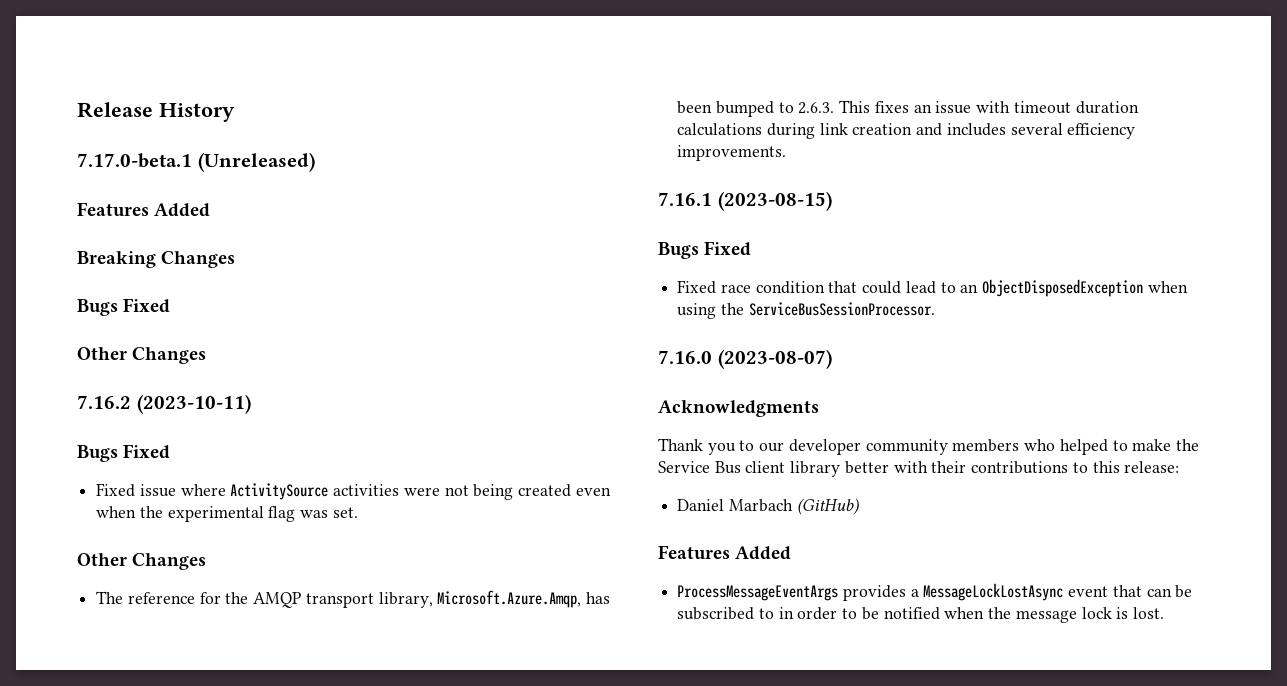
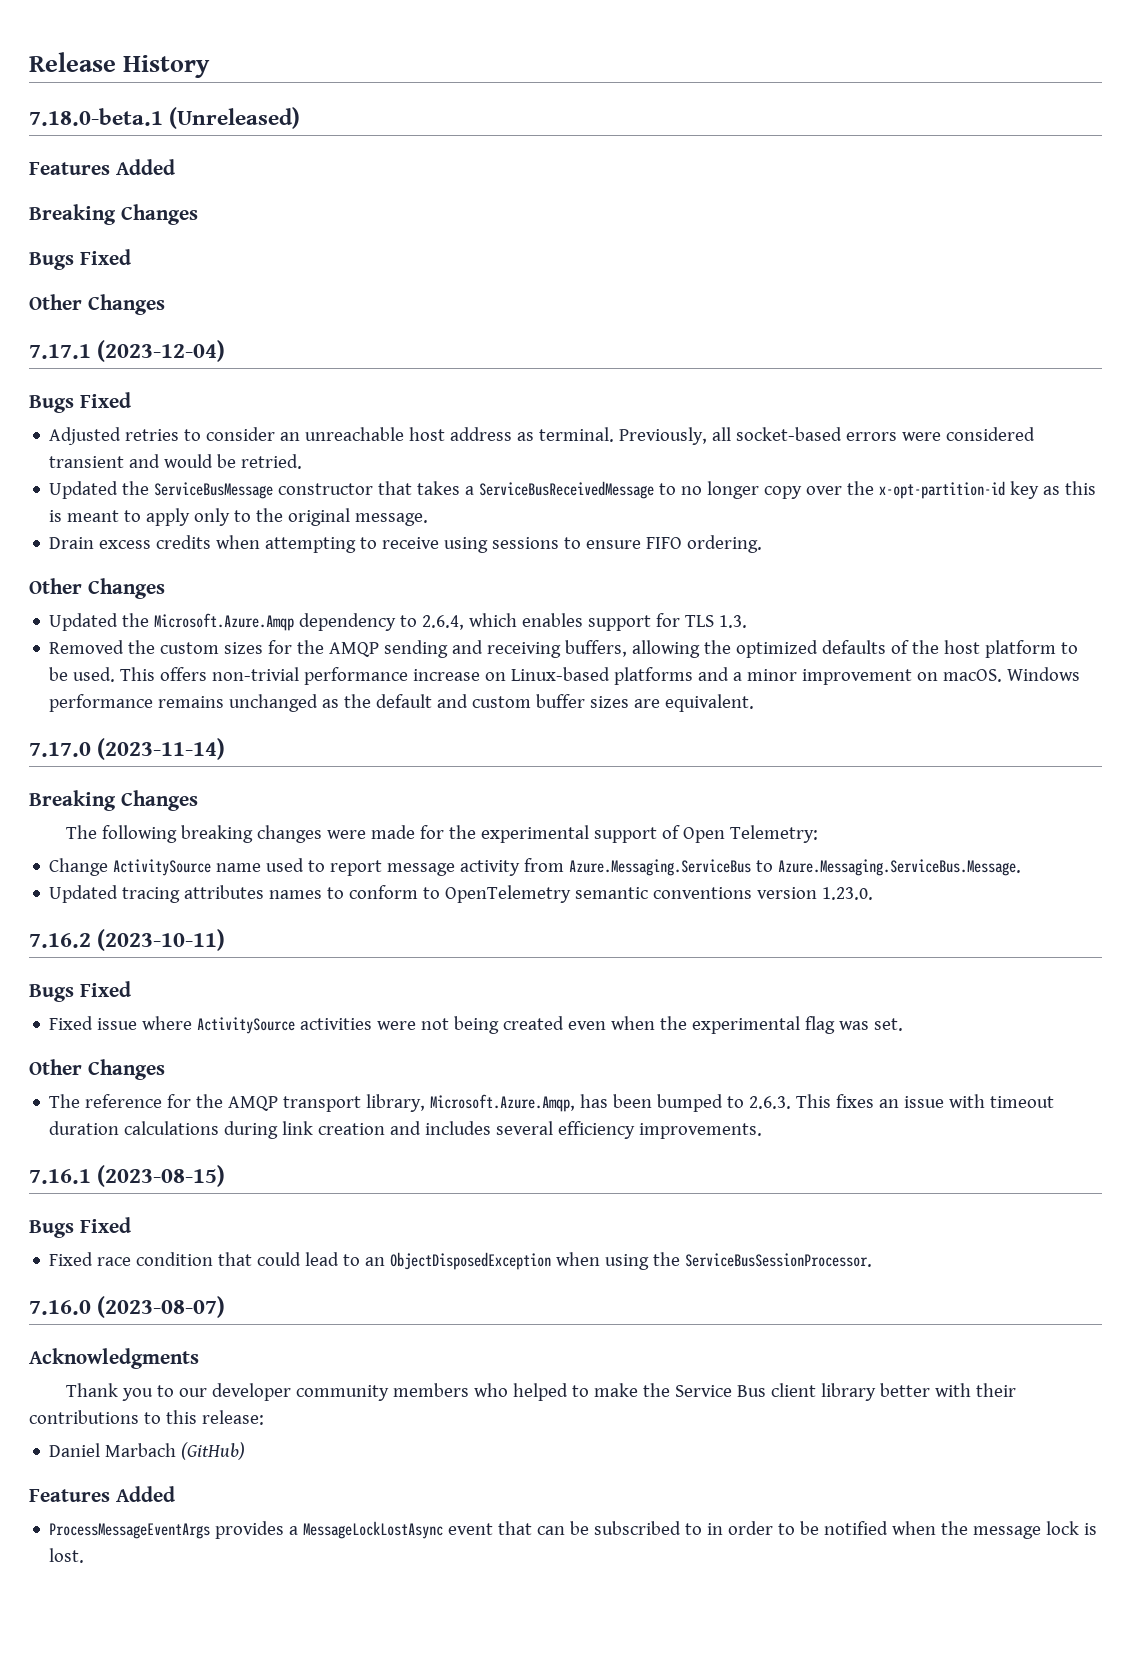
[77,153,192,168] 7.17.0-beta.1 -> [29,108,163,126] 7.18.0-beta.1
(207, 355) none -> [29,340,226,362] [29,392,131,413] [49,427,1036,445] [49,454,303,469] [49,481,1097,499] [49,508,429,526] [49,535,763,553] [29,578,165,599] [49,613,748,631] [49,640,1079,658] [49,667,1081,685] [49,694,755,712] [29,738,226,760] [29,790,198,811] [66,825,819,843] [49,858,1022,876] [49,885,874,903] // 7.17.1 (2023-12-04) // Bugs Fixed // Adjusted retries to consider an unreachable host address as terminal. Previously, all socket-based errors were considered transient and would be retried. // Updated the ServiceBusMessage constructor that takes a ServiceBusReceivedMessage to no longer copy over the x-opt-partition-id key as this is meant to apply only to the original message. // Drain excess credits when attempting to receive using sessions to ensure FIFO ordering. // Other Changes // Updated the Microsoft.Azure.Amqp dependency to 2.6.4, which enables support for TLS 1.3. // Removed the custom sizes for the AMQP sending and receiving buffers, allowing the optimized defaults of the host platform to be used. This offers non-trivial performance increase on Linux-based platforms and a minor improvement on macOS. Windows performance remains unchanged as the default and custom buffer sizes are equivalent. // 7.17.0 (2023-11-14) // Breaking Changes // The following breaking changes were made for the experimental support of Open Telemetry: // Change ActivitySource name used to report message activity from Azure.Messaging.ServiceBus to Azure.Messaging.ServiceBus.Message. // Updated tracing attributes names to conform to OpenTelemetry semantic conventions version 1.23.0.

